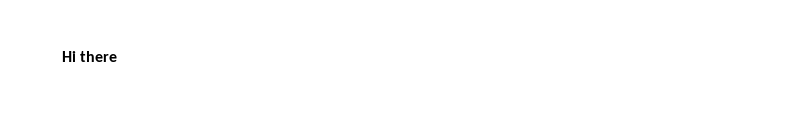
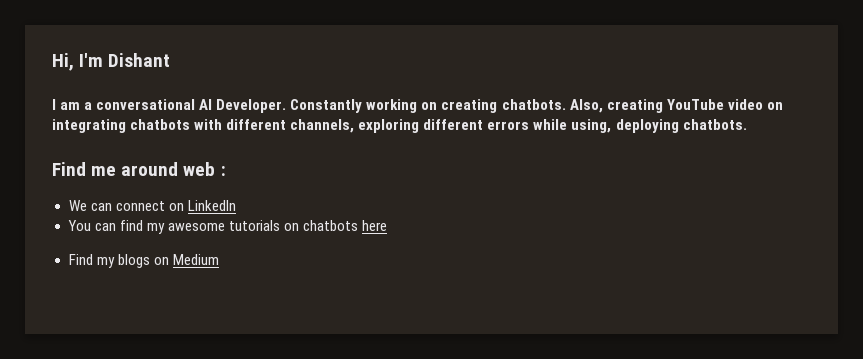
[62,51,118,62] Hi there -> [52,53,171,71] [52,99,783,113] [52,119,747,133] [52,162,226,176] [68,200,236,211] [67,220,387,234] [68,254,219,268] Hi, I'm Dishant // I am a conversational AI Developer. Constantly working on creating chatbots. Also, creating YouTube video on integrating chatbots with different channels, exploring different errors while using, deploying chatbots. // Find me around web : // We can connect on LinkedIn // You can find my awesome tutorials on chatbots here // Find my blogs on Medium

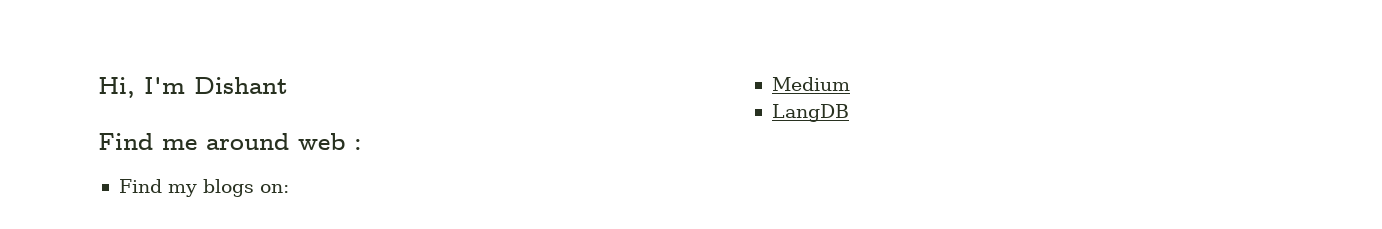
[52,99,783,113] [52,119,747,133] // I am a conversational AI Developer. Constantly working on creating chatbots. Also, creating YouTube video on integrating chatbots with different channels, exploring different errors while using, deploying chatbots. -> (288, 85) none
[68,200,236,211] [67,220,387,234] // We can connect on LinkedIn // You can find my awesome tutorials on chatbots here -> (362, 144) none
[153,257,169,265] on -> [259,184,289,193] on: //
(219, 259) none -> [771,104,849,122] // LangDB

